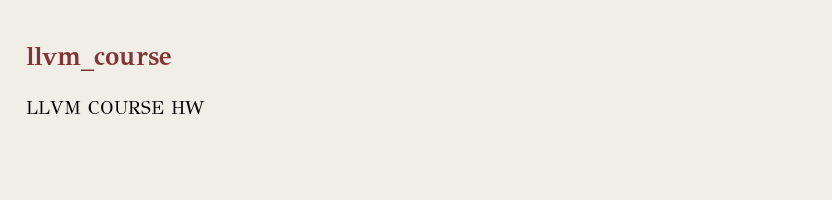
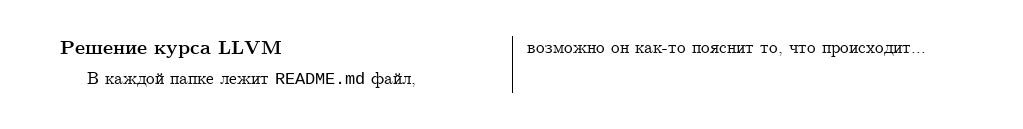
[26,47,172,71] [26,100,205,114] llvm_course // LLVM COURSE HW -> [60,40,282,58] [86,72,416,88] [527,44,926,57] Решение курса LLVM // В каждой папке лежит README.md файл, возможно он как-то пояснит то, что происходит...

